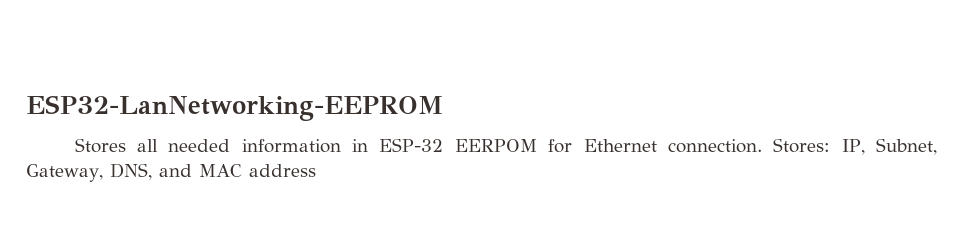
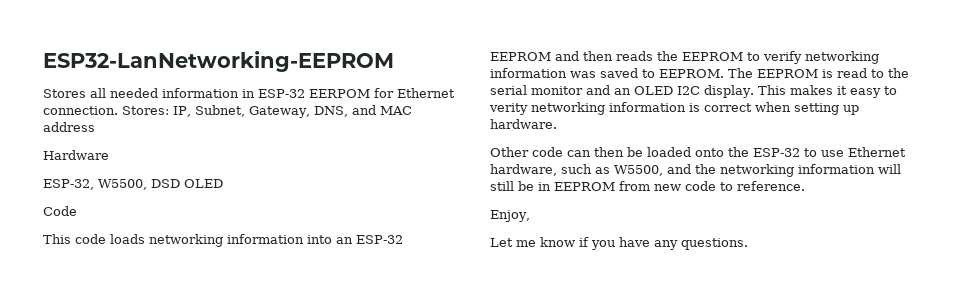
(316, 170) none -> [43,150,109,160] [43,179,223,190] [43,206,77,216] [43,234,403,247] [490,51,879,64] [490,68,909,78] [490,85,897,98] [489,102,859,115] [490,119,557,129] [490,147,906,157] [490,164,901,177] [490,181,805,191] [490,210,530,222] [490,237,748,250] // Hardware // ESP-32, W5500, DSD OLED // Code // This code loads networking information into an ESP-32 EEPROM and then reads the EEPROM to verify networking information was saved to EEPROM. The EEPROM is read to the serial monitor and an OLED I2C display. This makes it easy to verity networking information is correct when setting up hardware. // Other code can then be loaded onto the ESP-32 to use Ethernet hardware, such as W5500, and the networking information will still be in EEPROM from new code to reference. // Enjoy, // Let me know if you have any questions.

